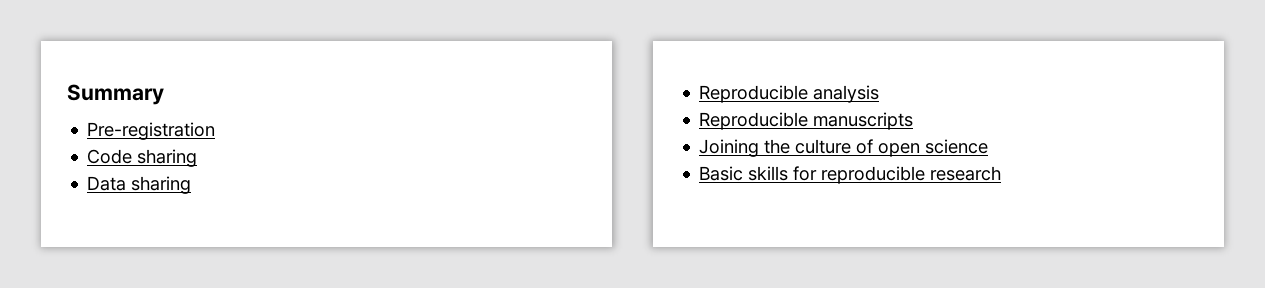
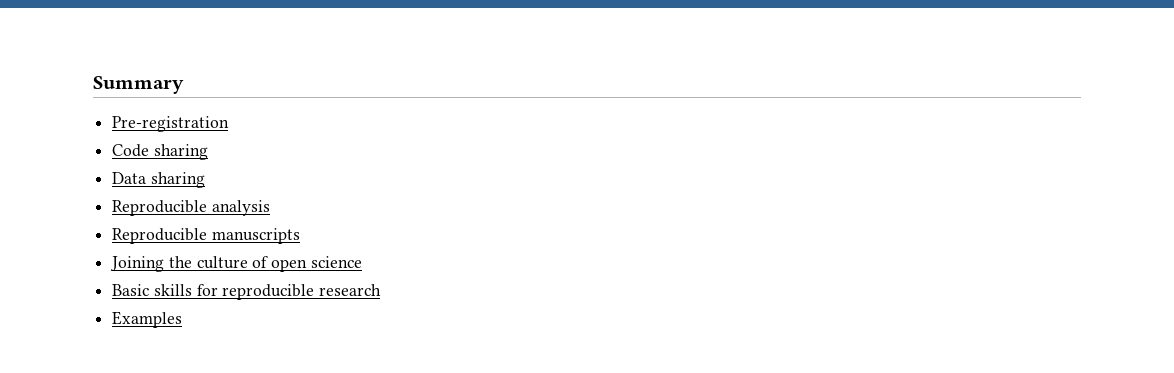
(1002, 173) none -> [112,311,183,328] // Examples

